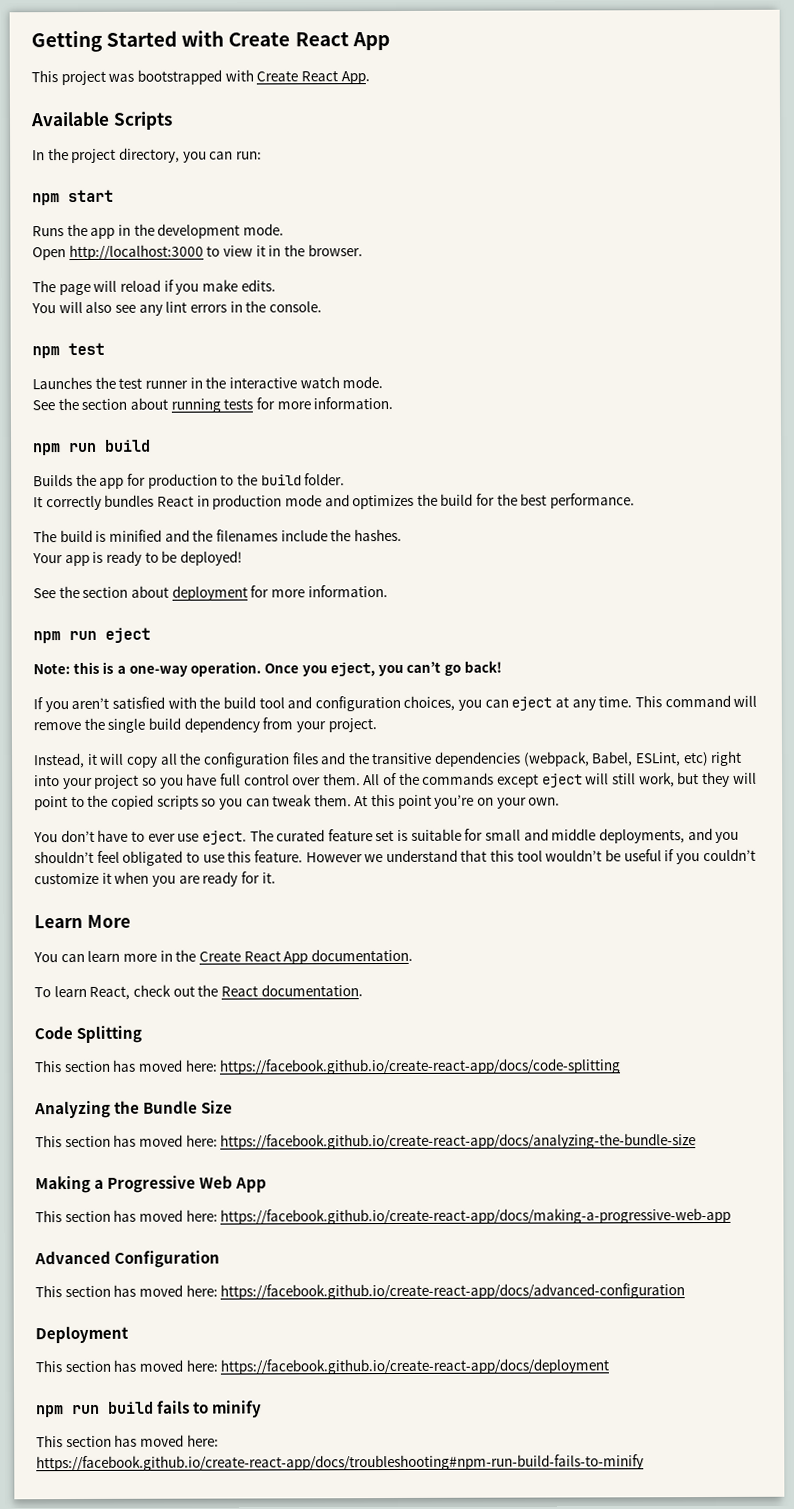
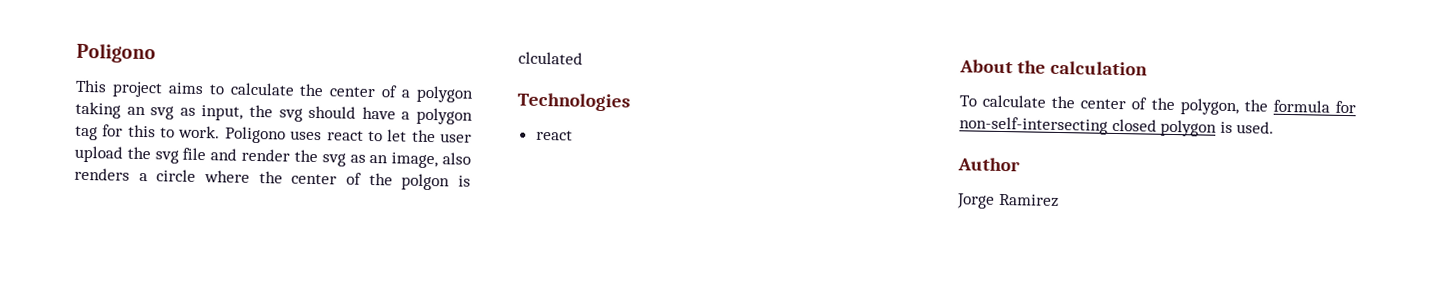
[31,30,390,53] [31,69,370,86] [30,111,173,130] [32,147,262,164] [32,189,114,206] [32,223,284,239] [32,244,363,261] [32,279,276,296] [31,300,322,316] [32,342,105,359] [32,376,384,390] [32,397,394,413] [33,439,151,456] [33,473,346,489] [33,493,636,511] [33,528,402,543] [32,550,242,567] [33,585,388,601] [33,627,151,644] [33,660,502,677] [33,694,758,713] [33,717,377,733] [33,750,743,769] [34,771,757,790] [34,794,561,811] [33,828,740,845] [34,848,756,866] [34,871,276,887] [34,914,131,929] [33,948,413,965] [34,984,363,1000] [34,1025,143,1044] [34,1058,622,1075] [34,1100,234,1119] [35,1133,697,1150] [35,1175,268,1194] [35,1207,732,1225] [34,1250,221,1268] [35,1283,686,1300] [35,1325,129,1344] [35,1358,610,1375] [36,1400,263,1418] [36,1434,219,1448] [36,1454,644,1472] Getting Started with Create React App // This project was bootstrapped with Create React App. // Available Scripts // In the project directory, you can run: // npm start // Runs the app in the development mode. // Open http://localhost:3000 to view it in the browser. // The page will reload if you make edits. // You will also see any lint errors in the console. // npm test // Launches the test runner in the interactive watch mode. // See the section about running tests for more information. // npm run build // Builds the app for production to the build folder. // It correctly bundles React in production mode and optimizes the build for the best performance. // The build is minified and the filenames include the hashes. // Your app is ready to be deployed! // See the section about deployment for more information. // npm run eject // Note: this is a one-way operation. Once you eject, you can’t go back! // If you aren’t satisfied with the build tool and configuration choices, you can eject at any time. This command will remove the single build dependency from your project. // Instead, it will copy all the configuration files and the transitive dependencies (webpack, Babel, ESLint, etc) right into your project so you have full control over them. All of the commands except eject will still work, but they will point to the copied scripts so you can tweak them. At this point you’re on your own. // You don’t have to ever use eject. The curated feature set is suitable for small and middle deployments, and you shouldn’t feel obligated to use this feature. However we understand that this tool wouldn’t be useful if you couldn’t customize it when you are ready for it. // Learn More // You can learn more in the Create React App documentation. // To learn React, check out the React documentation. // Code Splitting // This section has moved here: https://facebook.github.io/create-react-app/docs/code-splitting // Analyzing the Bundle Size // This section has moved here: https://facebook.github.io/create-react-app/docs/analyzing-the-bundle-size // Making a Progressive Web App // This section has moved here: https://facebook.github.io/create-react-app/docs/making-a-progressive-web-app // Advanced Configuration // This section has moved here: https://facebook.github.io/create-react-app/docs/advanced-configuration // Deployment // This section has moved here: https://facebook.github.io/create-react-app/docs/deployment // npm run build fails to minify // This section has moved here: https://facebook.github.io/create-react-app/docs/troubleshooting#npm-run-build-fails-to-minify -> [76,42,156,64] [75,79,475,103] [75,101,473,125] [75,124,473,144] [74,145,471,169] [74,167,472,191] [518,51,583,65] [517,92,630,112] [535,129,573,141] [959,59,1148,76] [959,94,1356,116] [959,116,1275,137] [957,157,1020,172] [956,193,1059,209] Poligono // This project aims to calculate the center of a polygon taking an svg as input, the svg should have a polygon tag for this to work. Poligono uses react to let the user upload the svg file and render the svg as an image, also renders a circle where the center of the polgon is clculated // Technologies // react // About the calculation // To calculate the center of the polygon, the formula for non-self-intersecting closed polygon is used. // Author // Jorge Ramirez

